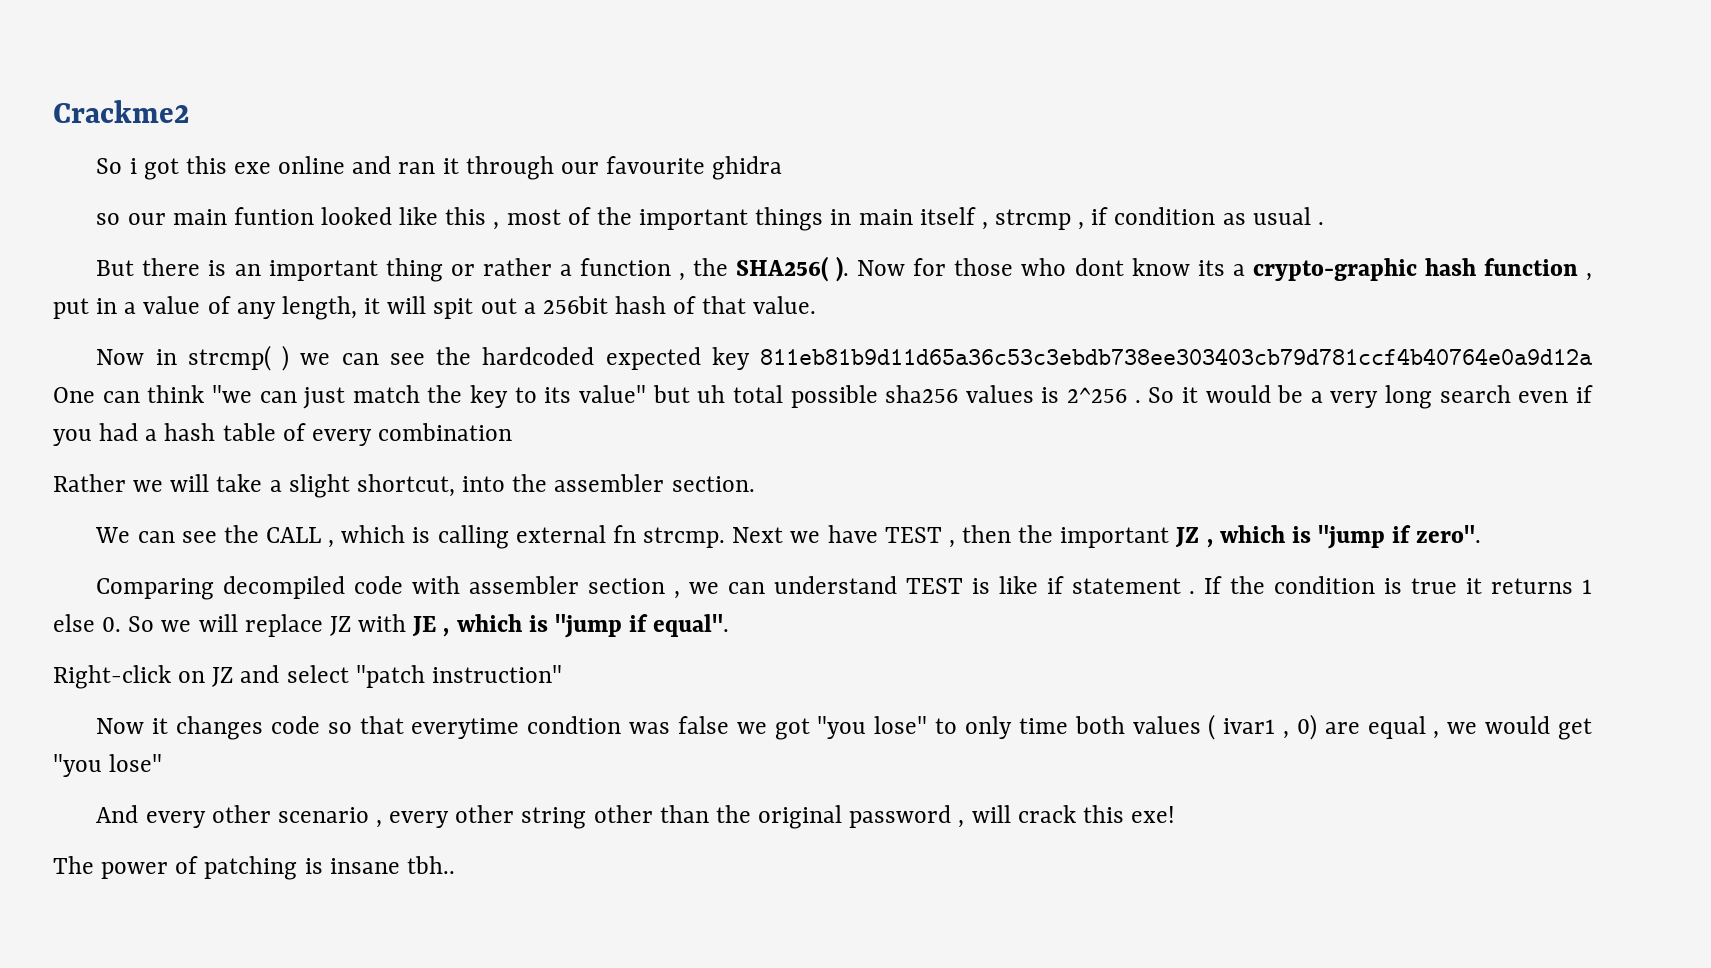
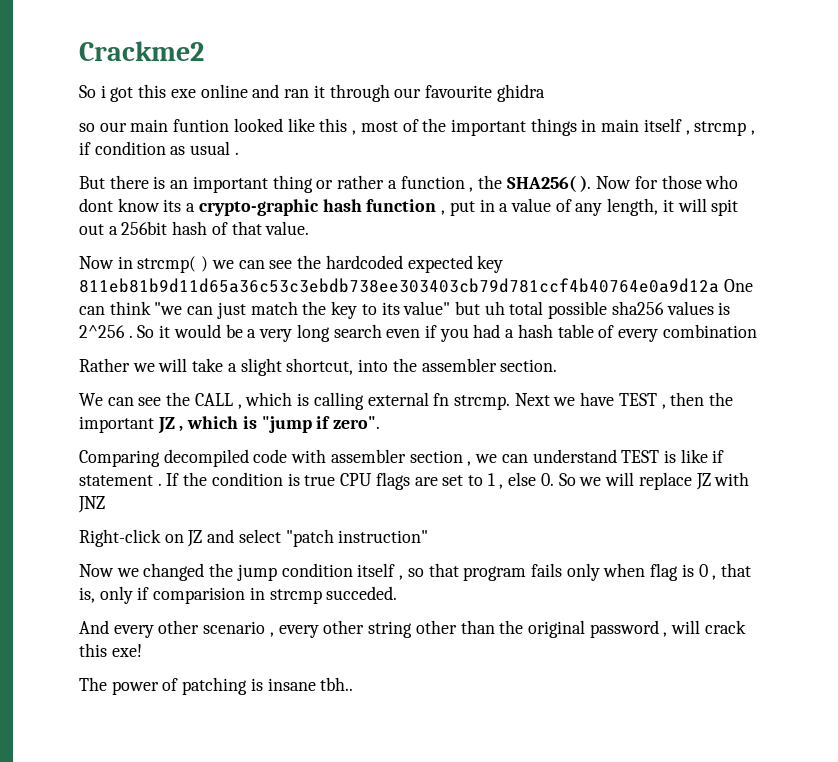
[1466,578,1593,594] it returns 1 -> [340,472,504,490] CPU flags are set to 1 ,
[412,614,730,638] JE , which is "jump if equal". -> [78,496,105,513] JNZ
[152,714,1592,740] [53,754,163,777] it changes code so that everytime condtion was false we got "you lose" to only time both values ( ivar1 , 0) are equal , we would get "you lose" -> [116,563,752,581] [79,586,398,604] we changed the jump condition itself , so that program fails only when flag is 0 , that is, only if comparision in strcmp succeded.

